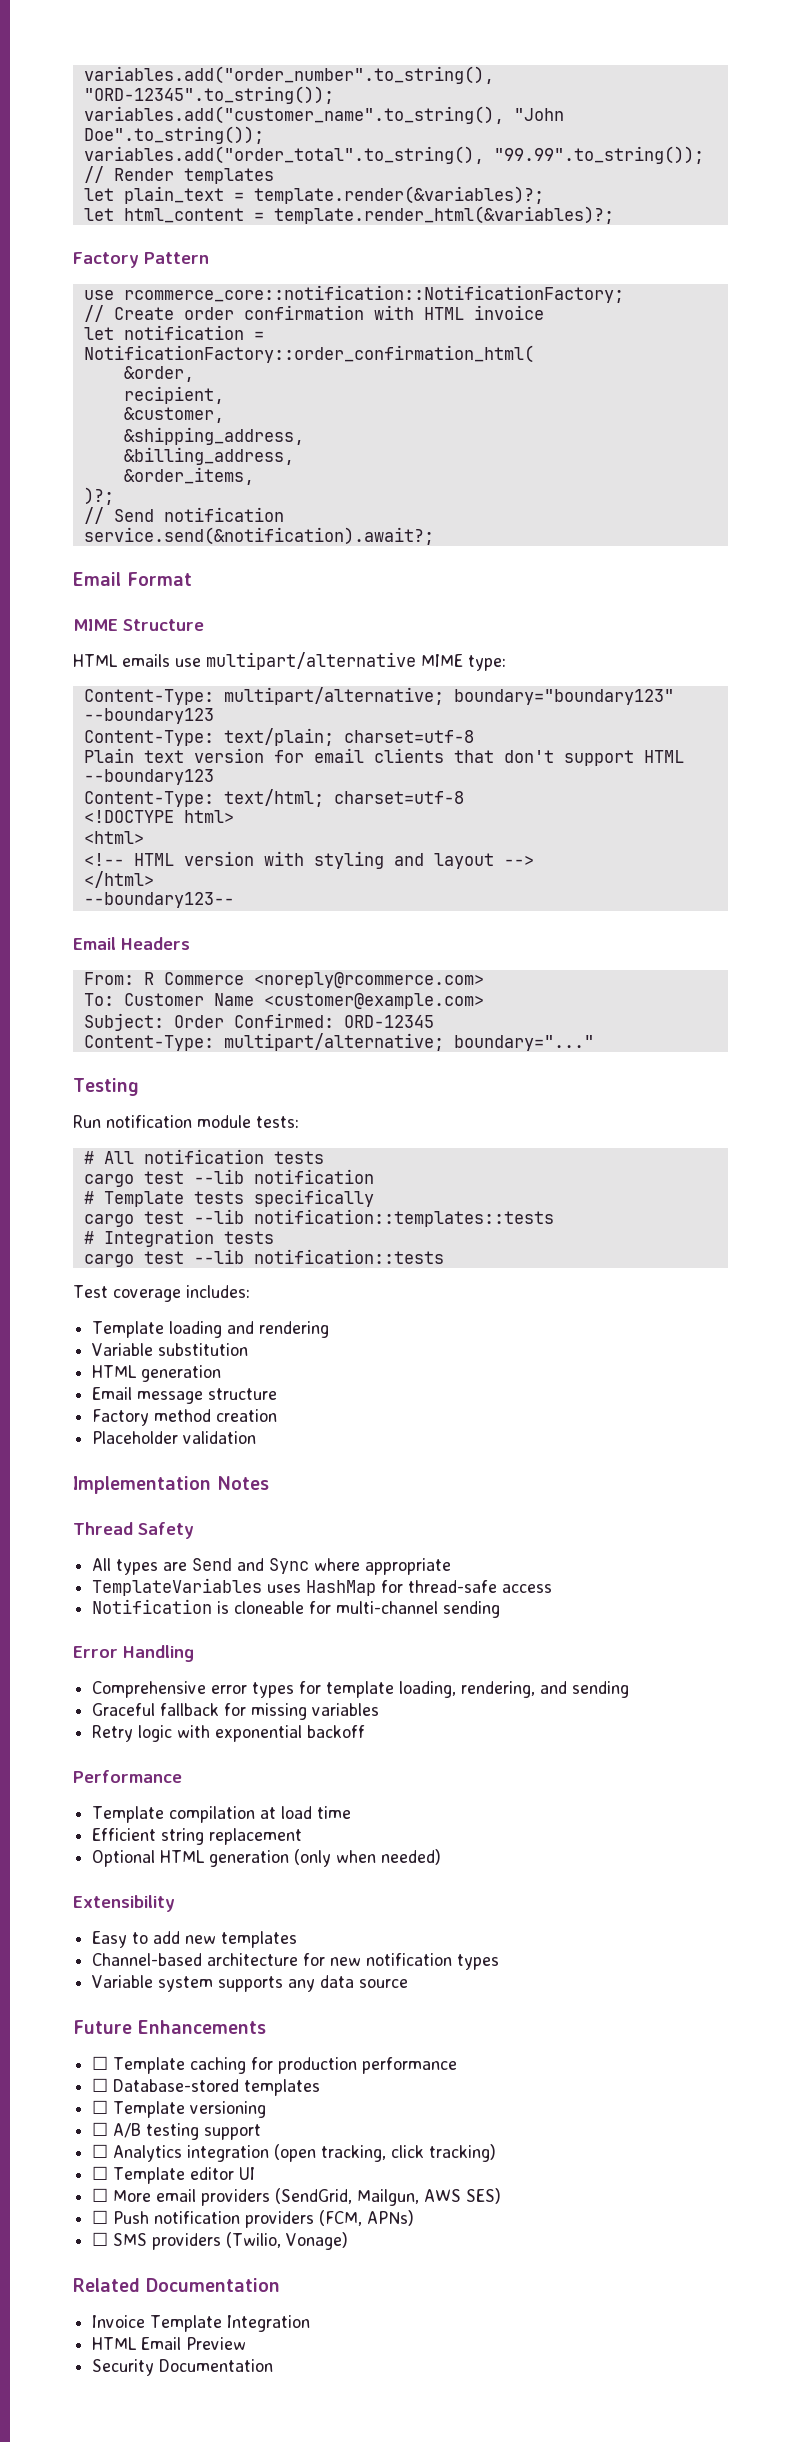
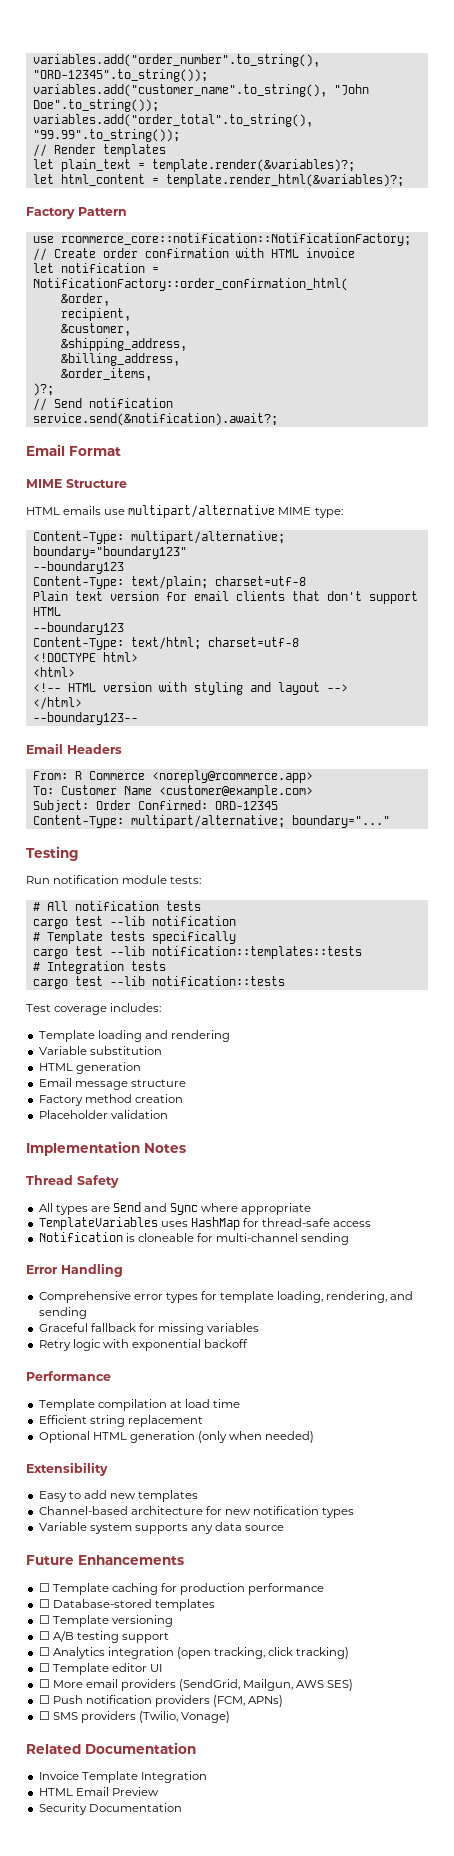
[253,972,484,988] <noreply@rcommerce.com> -> [151,770,313,783] <noreply@rcommerce.app>

